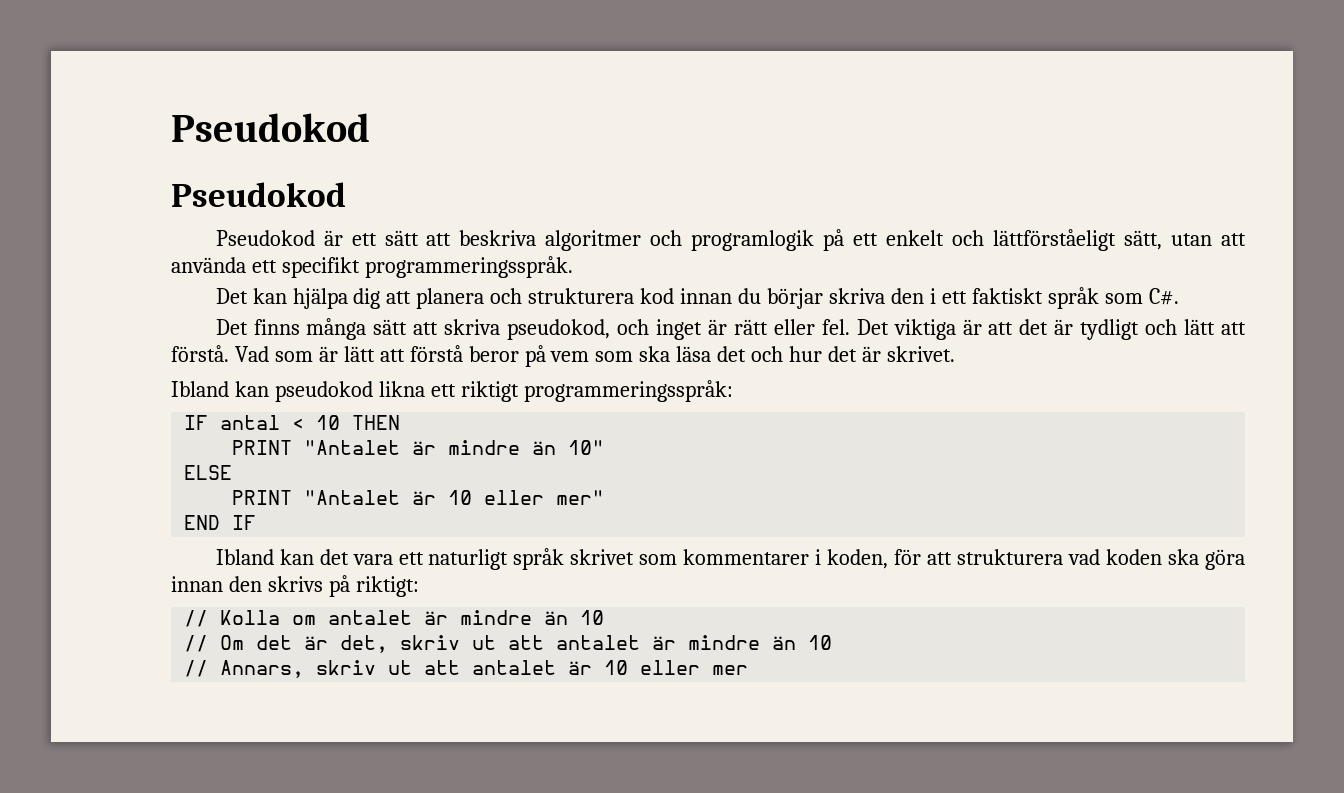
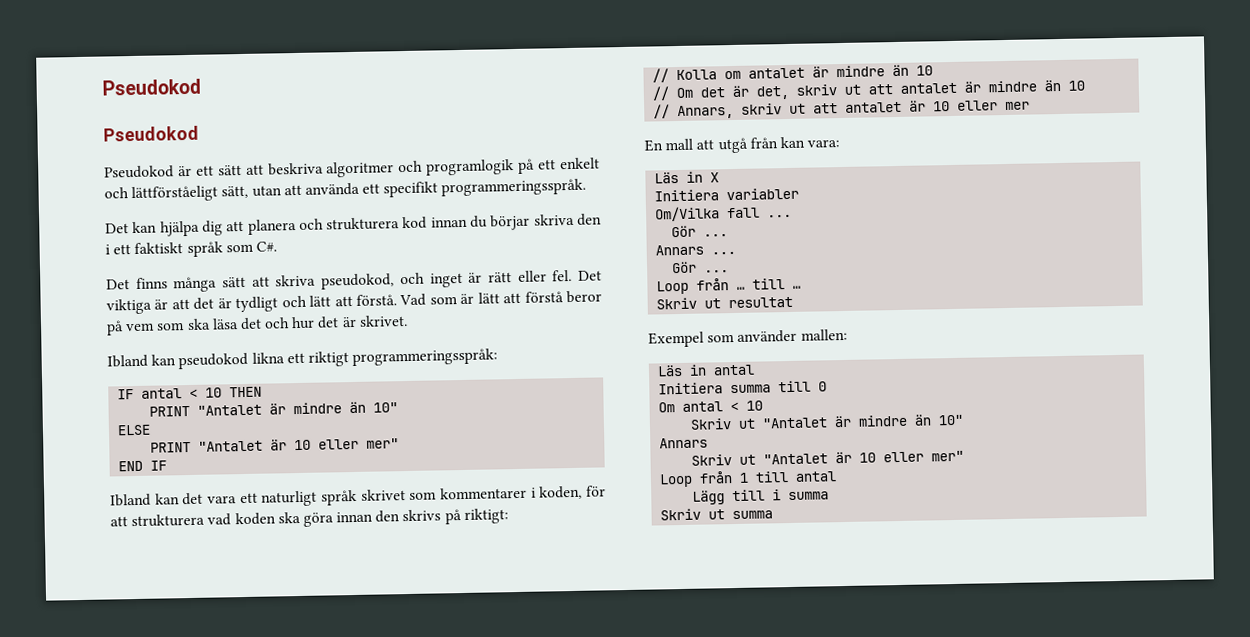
(749, 670) none -> [644,136,841,154] [654,171,720,184] [654,187,800,202] [654,206,793,222] [671,225,729,238] [655,244,737,256] [671,261,730,274] [656,278,802,295] [656,296,794,310] [648,328,848,348] [657,364,756,377] [658,380,828,395] [658,400,764,413] [690,414,965,430] [659,437,709,449] [691,450,965,466] [659,471,838,488] [692,489,830,505] [660,508,774,521] // En mall att utgå från kan vara: // Läs in X // Initiera variabler // Om/Vilka fall ... // Gör ... // Annars ... // Gör ... // Loop från … till … // Skriv ut resultat // Exempel som använder mallen: // Läs in antal // Initiera summa till 0 // Om antal < 10 // Skriv ut "Antalet är mindre än 10" // Annars // Skriv ut "Antalet är 10 eller mer" // Loop från 1 till antal // Lägg till i summa // Skriv ut summa

